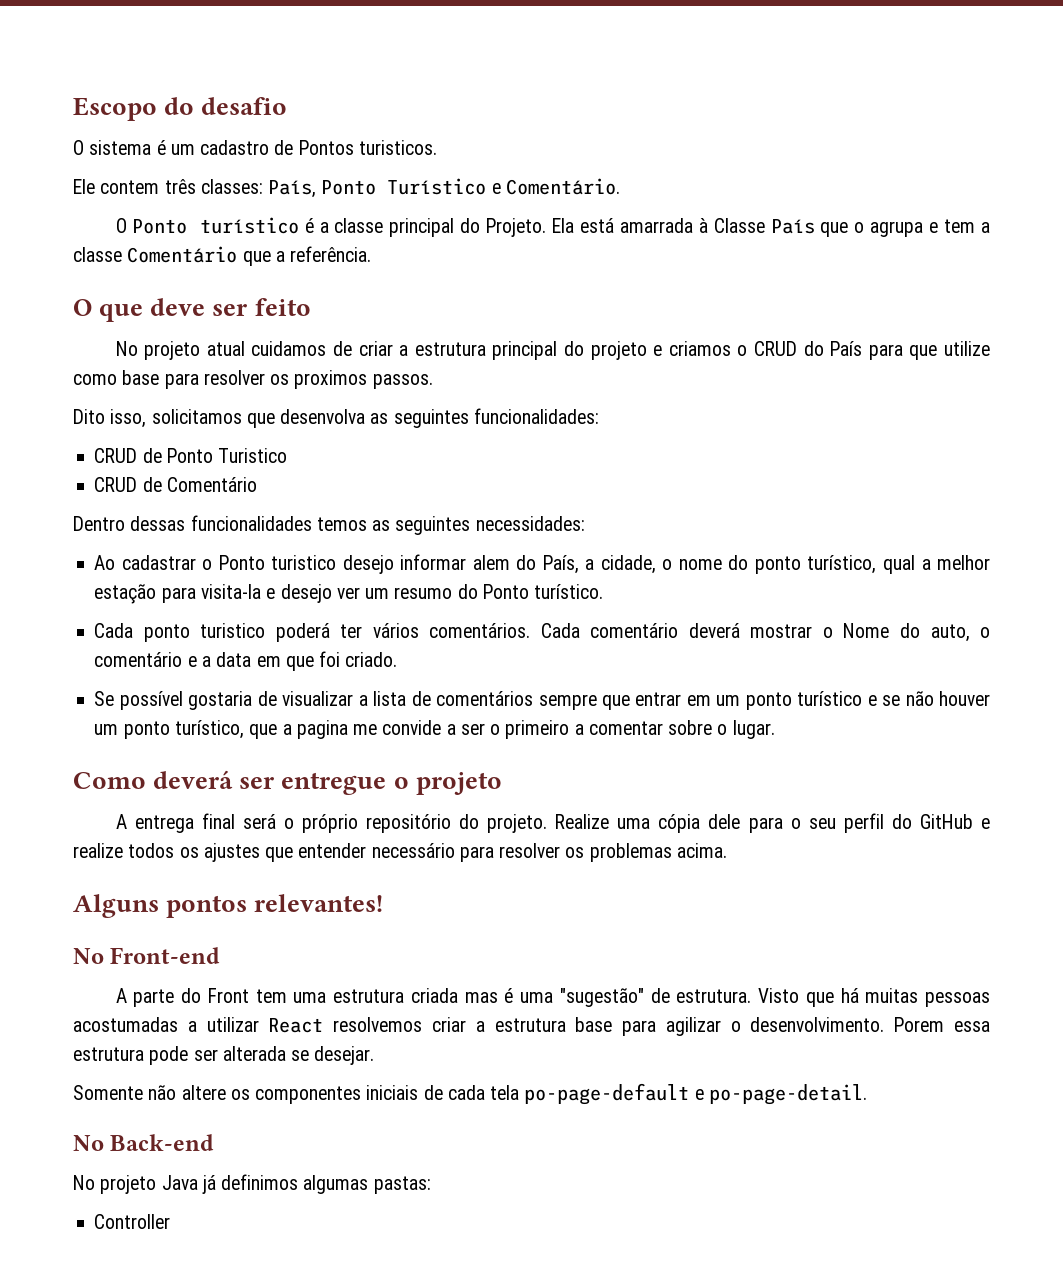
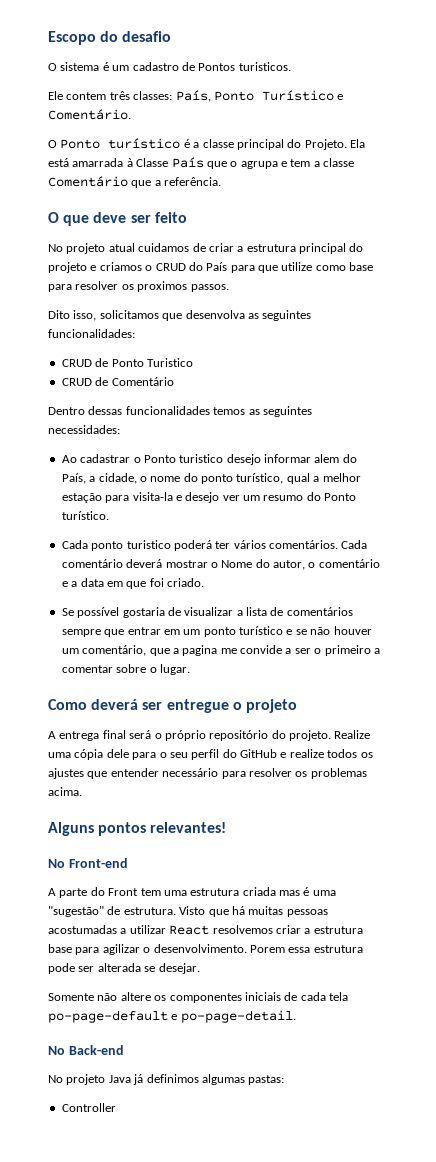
[930,624,970,642] auto, -> [273,560,305,570] autor,
[123,720,244,739] ponto turístico, -> [82,645,147,656] comentário,

